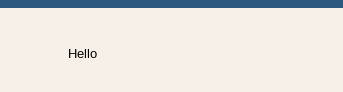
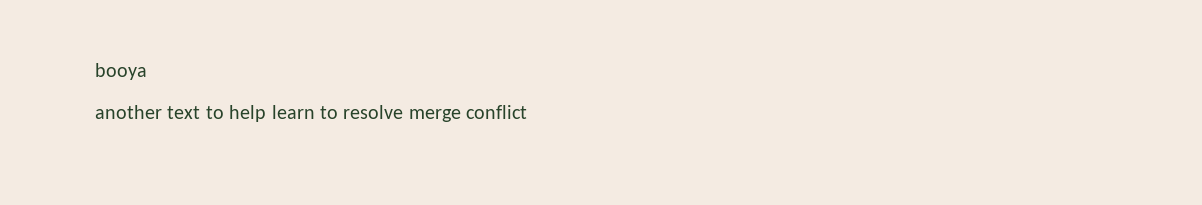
[68,49,97,58] Hello -> [95,63,147,80] [95,105,528,122] booya // another text to help learn to resolve merge conflict

